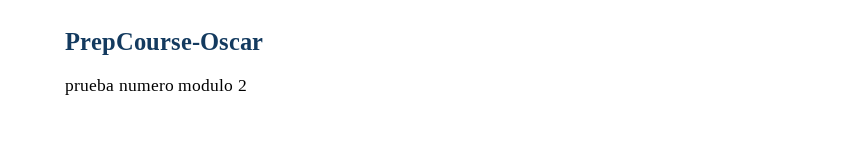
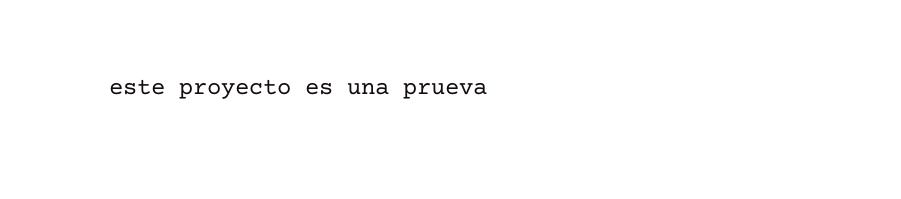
[65,33,263,55] [65,79,248,95] PrepCourse-Oscar // prueba numero modulo 2 -> [109,79,487,99] este proyecto es una prueva

